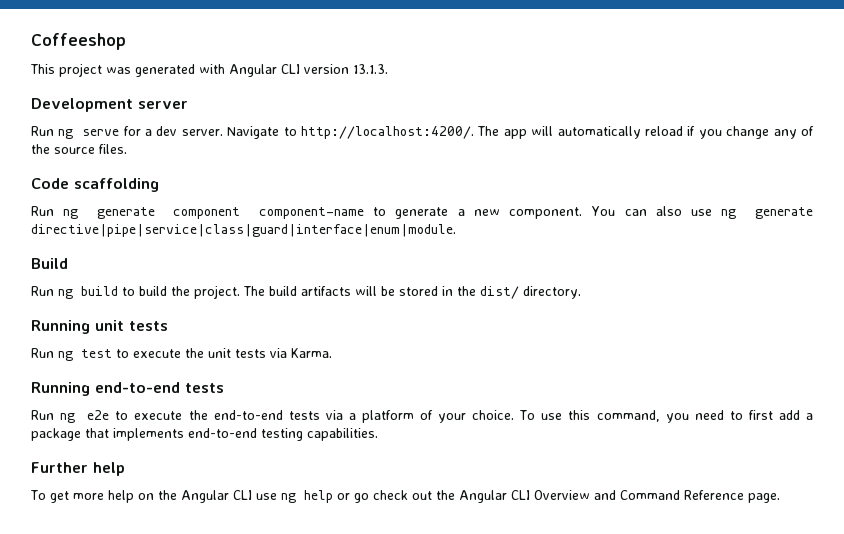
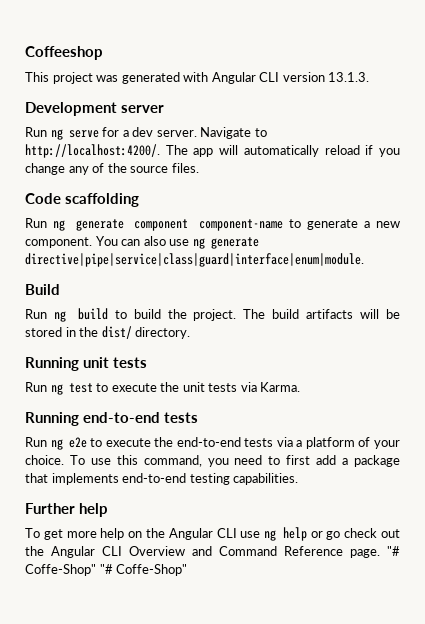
(780, 498) none -> [387,546,400,556] [25,564,188,576] "# Coffe-Shop" "# Coffe-Shop"

